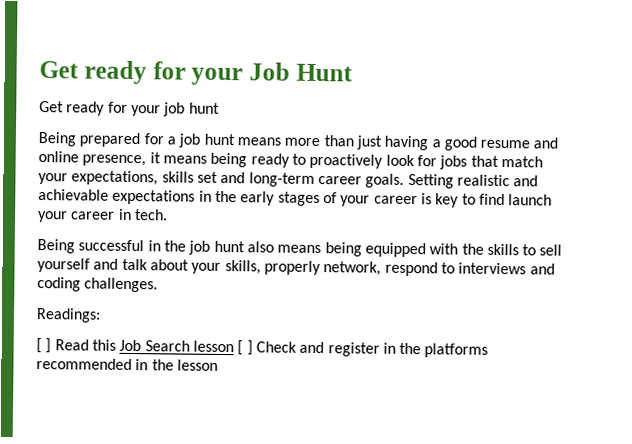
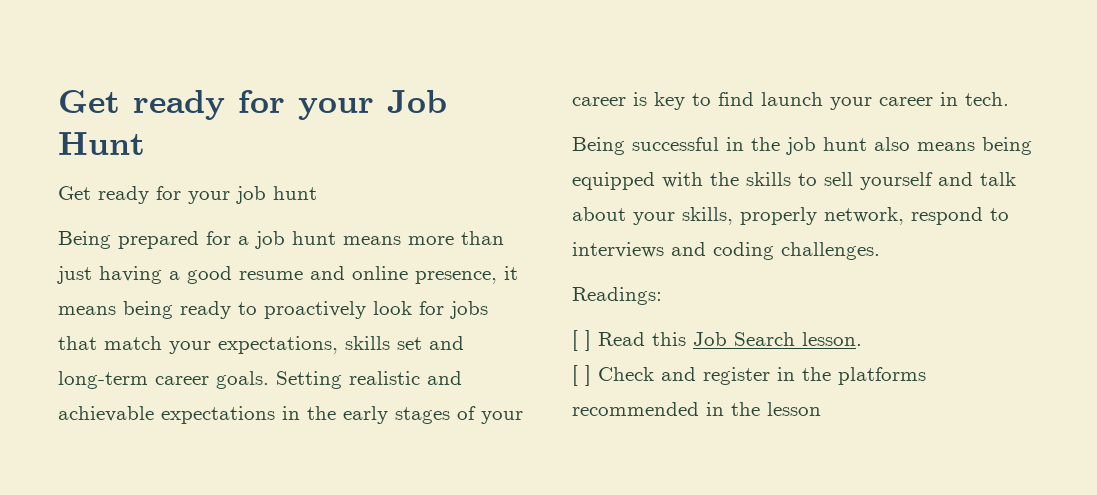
[192,340,234,353] lesson -> [802,332,862,346] lesson. //

